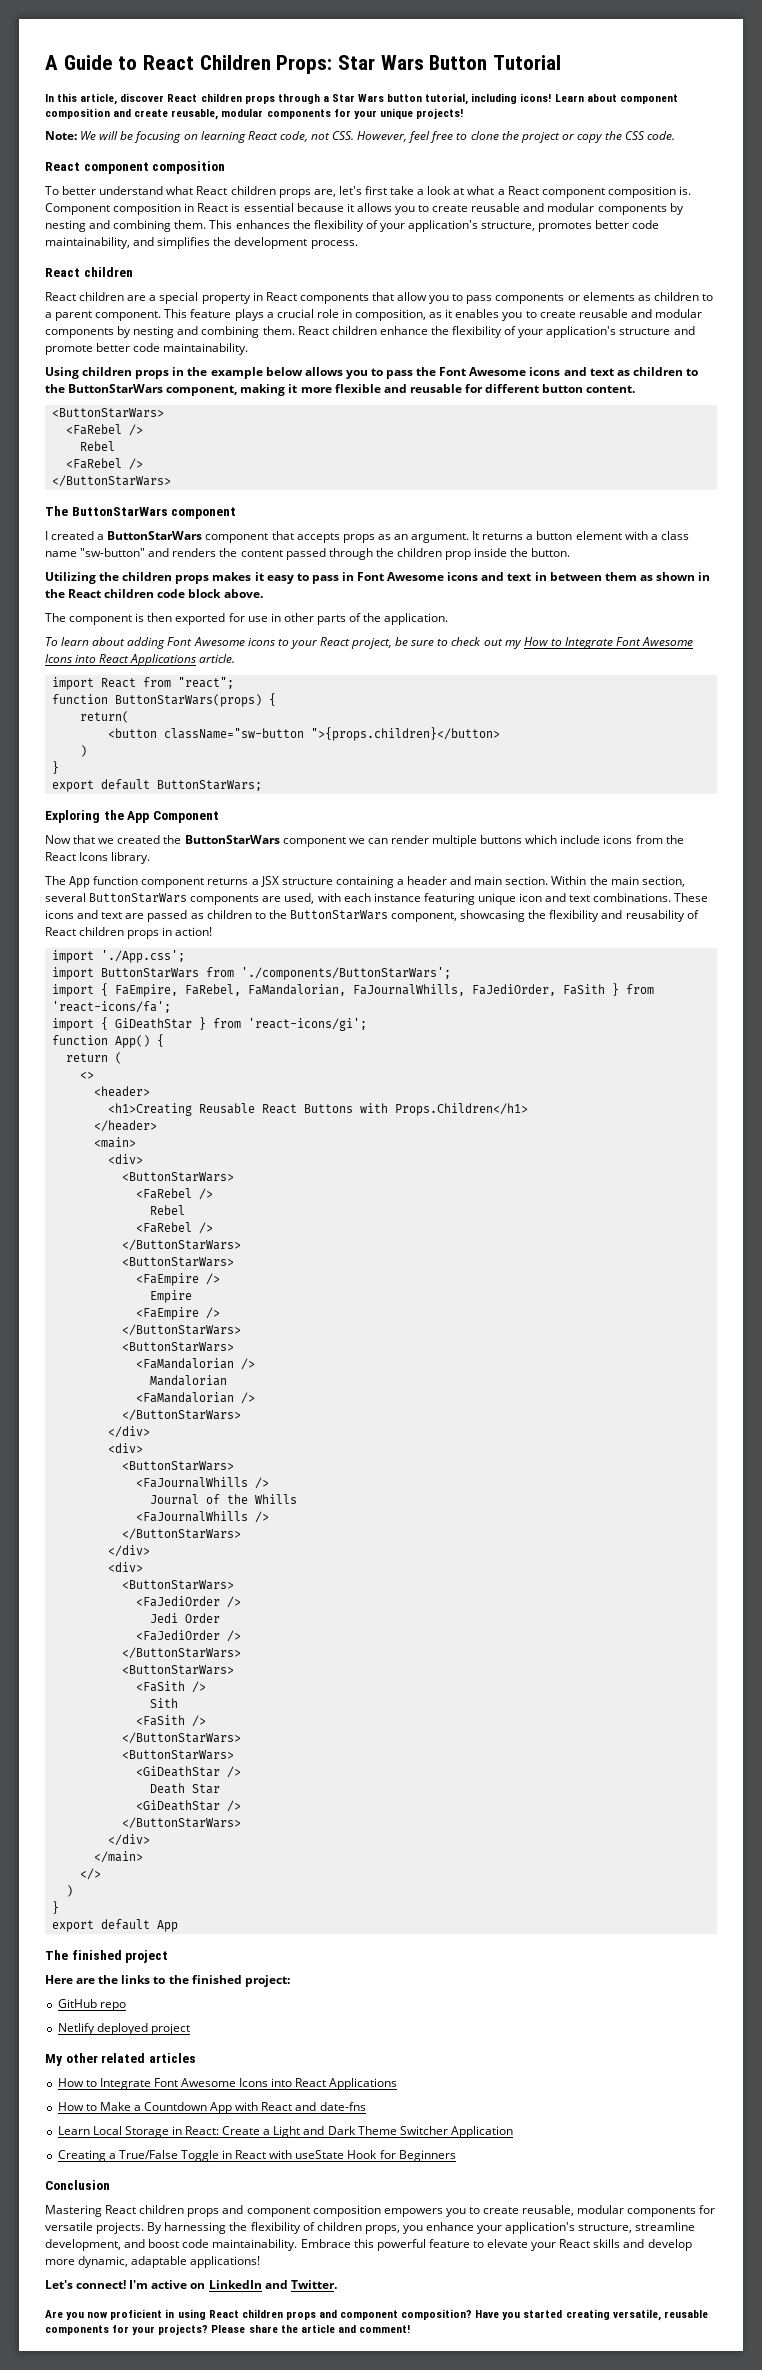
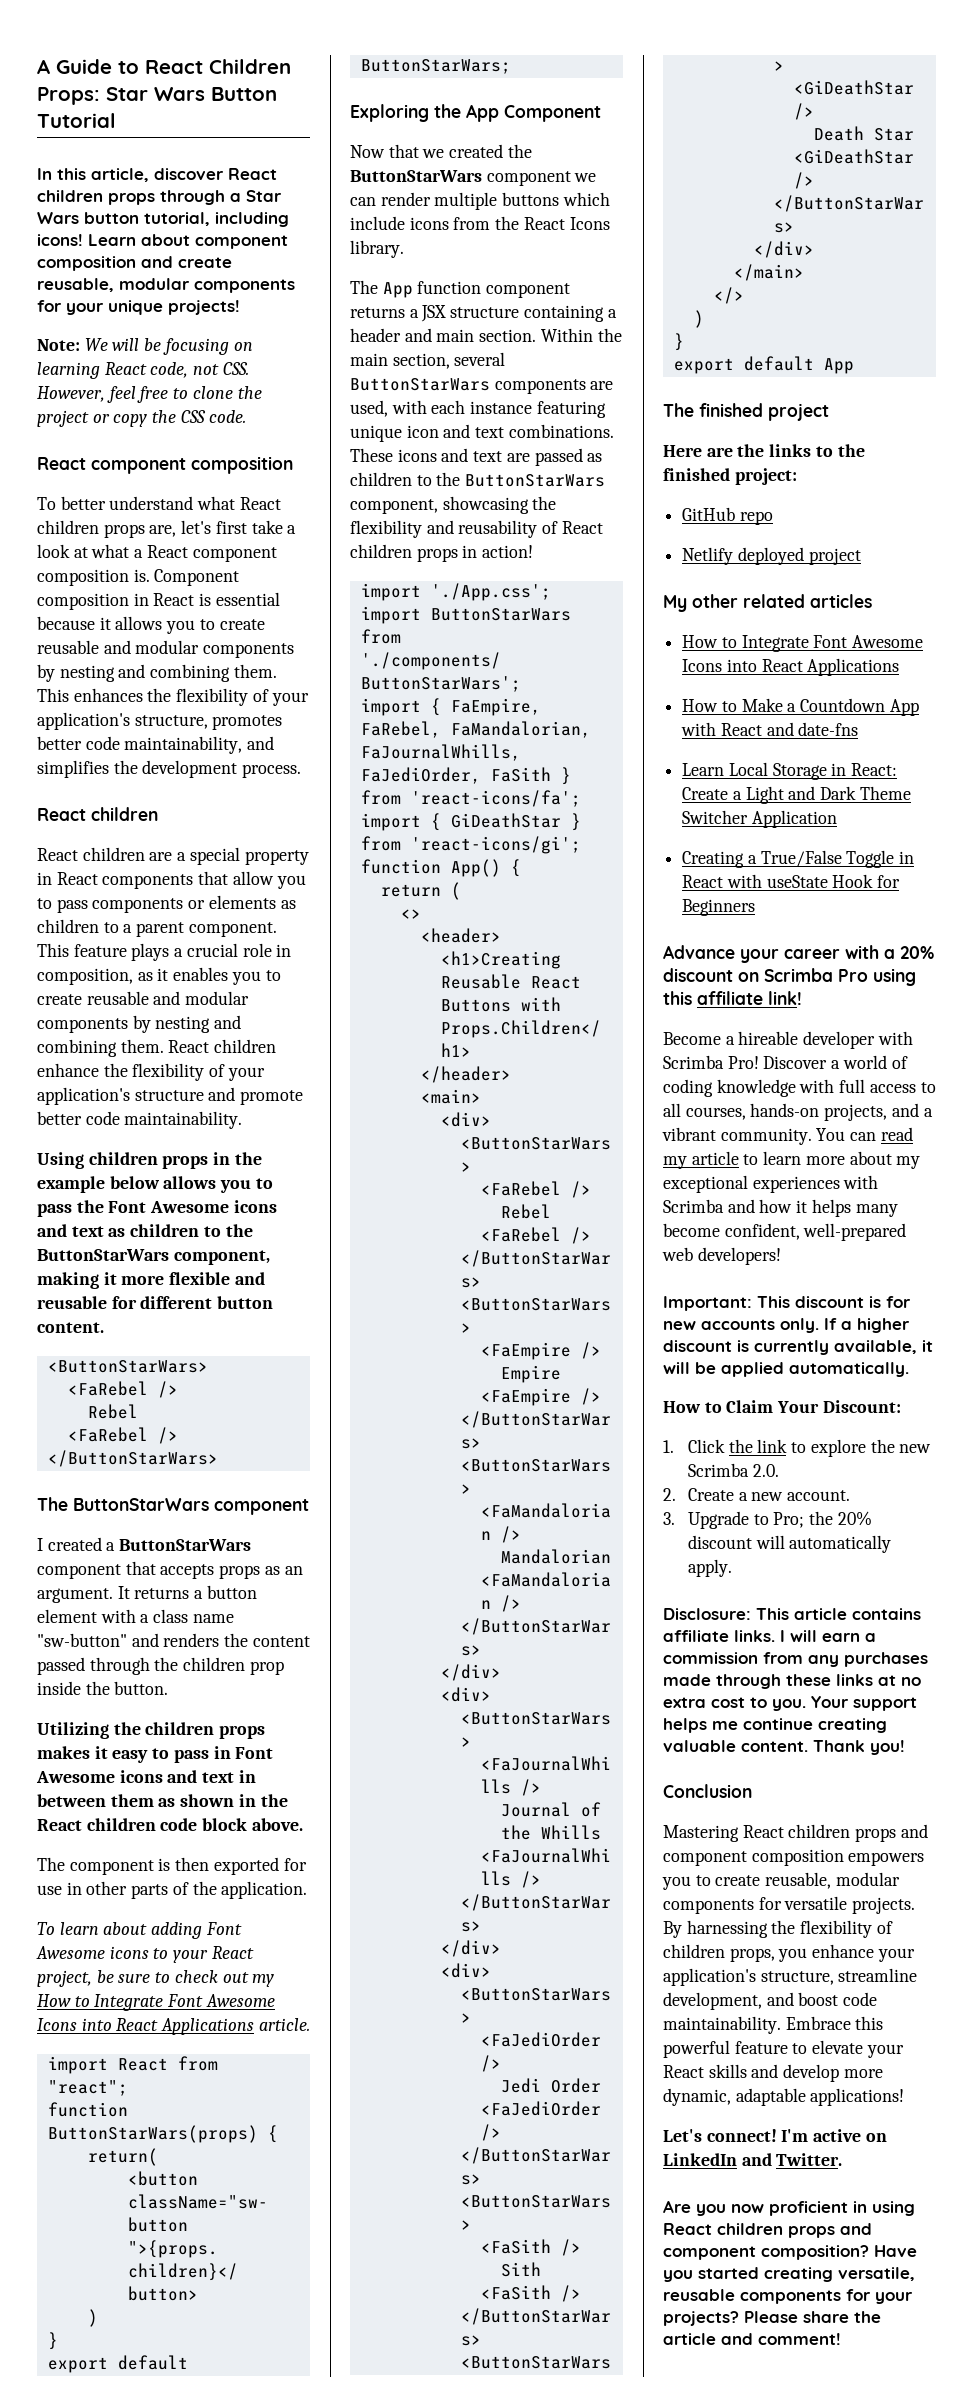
(456, 2156) none -> [663,945,934,963] [663,968,916,986] [663,991,802,1005] [663,1031,913,1049] [663,1055,908,1069] [663,1079,936,1097] [663,1103,933,1121] [662,1127,913,1145] [663,1151,921,1169] [663,1175,879,1193] [663,1199,898,1217] [663,1223,907,1241] [662,1247,781,1265] [663,1296,911,1311] [663,1318,910,1333] [663,1340,933,1355] [663,1362,909,1377] [663,1400,901,1413] [663,1439,932,1457] [687,1463,779,1477] [663,1488,851,1501] [663,1511,872,1529] [687,1535,892,1553] [687,1559,732,1577] [663,1608,921,1620] [663,1630,876,1642] [663,1652,928,1667] [663,1674,921,1689] [663,1696,917,1711] [663,1718,887,1733] [663,1740,905,1755] // Advance your career with a 20% discount on Scrimba Pro using this affiliate link! // Become a hireable developer with Scrimba Pro! Discover a world of coding knowledge with full access to all courses, hands-on projects, and a vibrant community. You can read my article to learn more about my exceptional experiences with Scrimba and how it helps many become confident, well-prepared web developers! // Important: This discount is for new accounts only. If a higher discount is currently available, it will be applied automatically. // How to Claim Your Discount: // 1. Click the link to explore the new Scrimba 2.0. // 2. Create a new account. // 3. Upgrade to Pro; the 20% discount will automatically apply. // Disclosure: This article contains affiliate links. I will earn a commission from any purchases made through these links at no extra cost to you. Your support helps me continue creating valuable content. Thank you!

